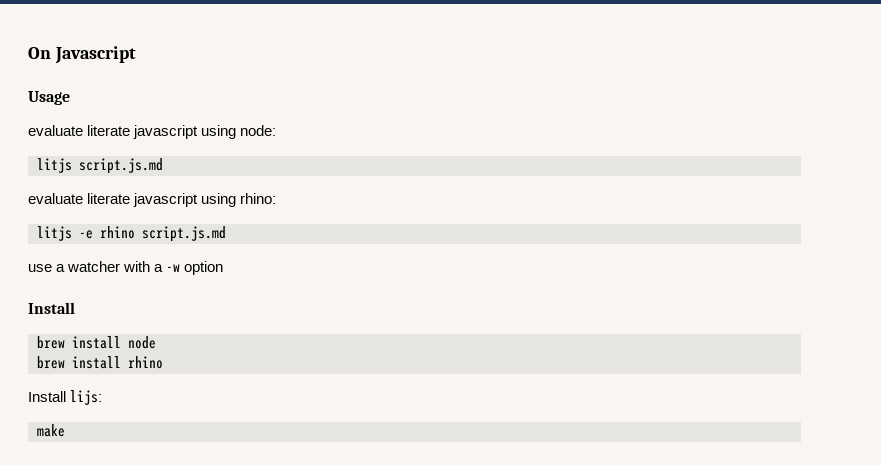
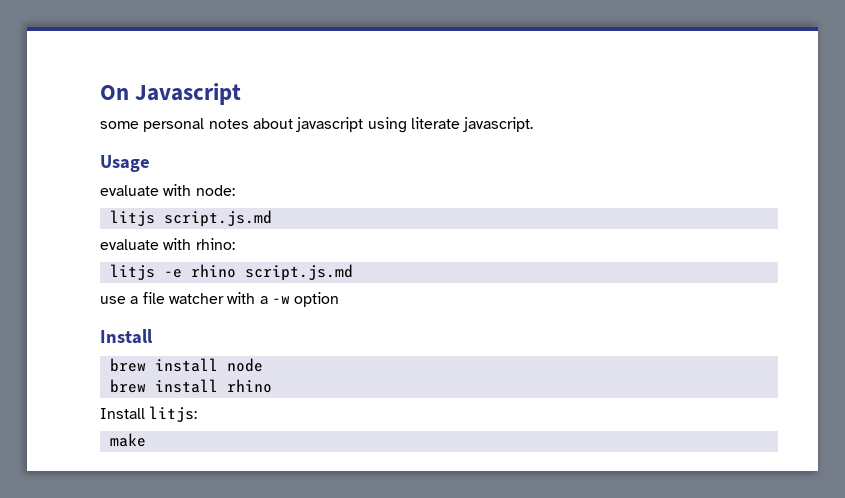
(136, 55) none -> [100,117,534,133] // some personal notes about javascript using literate javascript.
[87,125,237,139] literate javascript using -> [163,184,192,196] with
[87,193,237,207] literate javascript using -> [163,238,192,250] with
(66, 268) none -> [142,292,165,304] file
[70,390,103,405] lijs: -> [149,406,198,422] litjs:

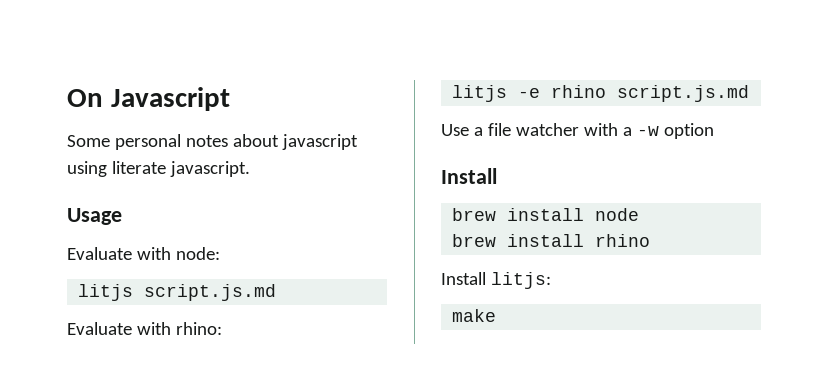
[100,121,139,129] some -> [67,135,110,147] Some
[100,185,159,196] evaluate -> [67,247,132,260] Evaluate
[100,239,159,250] evaluate -> [67,322,132,335] Evaluate
[100,296,126,304] use -> [441,124,469,136] Use

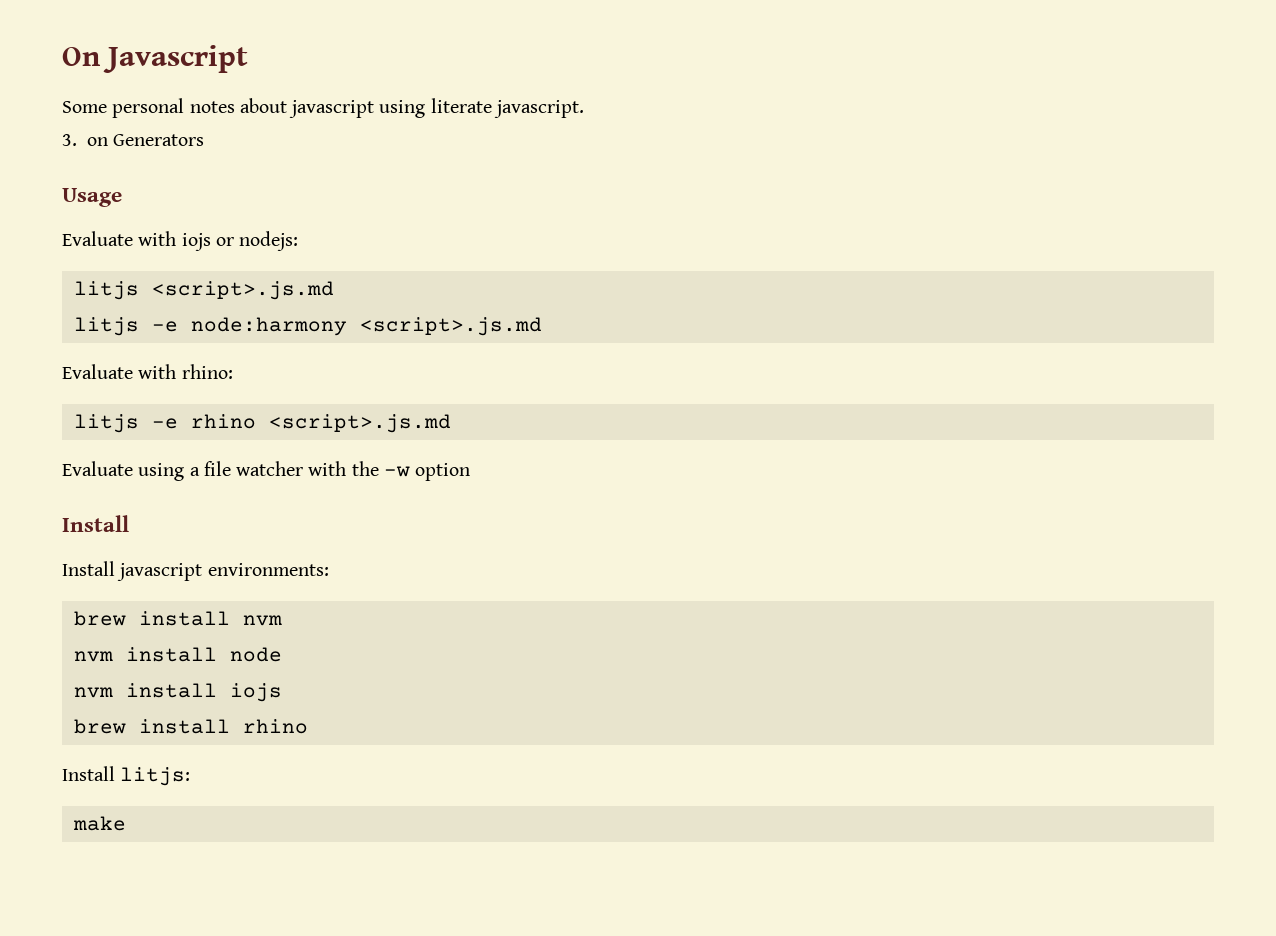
(250, 169) none -> [62,134,205,146] // 3. on Generators
[175,247,220,260] [78,284,277,301] node: // litjs script.js.md -> [181,231,299,251] [73,281,334,300] [73,317,542,336] iojs or nodejs: // litjs <script>.js.md // litjs -e node:harmony <script>.js.md
[617,85,750,102] [441,124,469,136] script.js.md // Use -> [268,414,451,433] [62,461,185,481] <script>.js.md // Evaluate using
[622,127,632,136] a -> [351,461,379,476] the
[452,208,640,221] // brew install node -> [62,561,329,581] [73,611,282,626] [73,647,282,662] [73,683,282,702] // Install javascript environments: // brew install nvm // nvm install node // nvm install iojs

